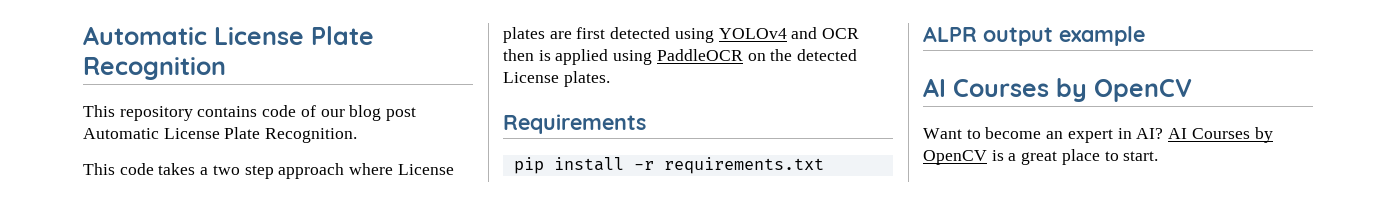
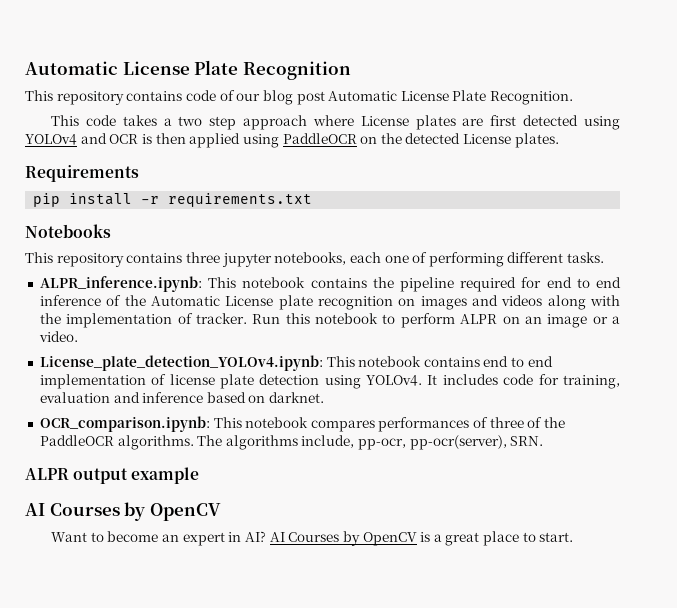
[503,49,551,61] then is -> [141,133,186,144] is then
(824, 165) none -> [25,224,111,238] [25,252,605,267] [39,276,621,292] [39,295,620,310] [39,313,620,328] [38,331,78,342] [39,355,553,371] [39,374,620,389] [39,392,325,403] [39,416,566,432] [39,435,544,450] // Notebooks // This repository contains three jupyter notebooks, each one of performing different tasks. // ALPR_inference.ipynb: This notebook contains the pipeline required for end to end inference of the Automatic License plate recognition on images and videos along with the implementation of tracker. Run this notebook to perform ALPR on an image or a video. // License_plate_detection_YOLOv4.ipynb: This notebook contains end to end implementation of license plate detection using YOLOv4. It includes code for training, evaluation and inference based on darknet. // OCR_comparison.ipynb: This notebook compares performances of three of the PaddleOCR algorithms. The algorithms include, pp-ocr, pp-ocr(server), SRN.

